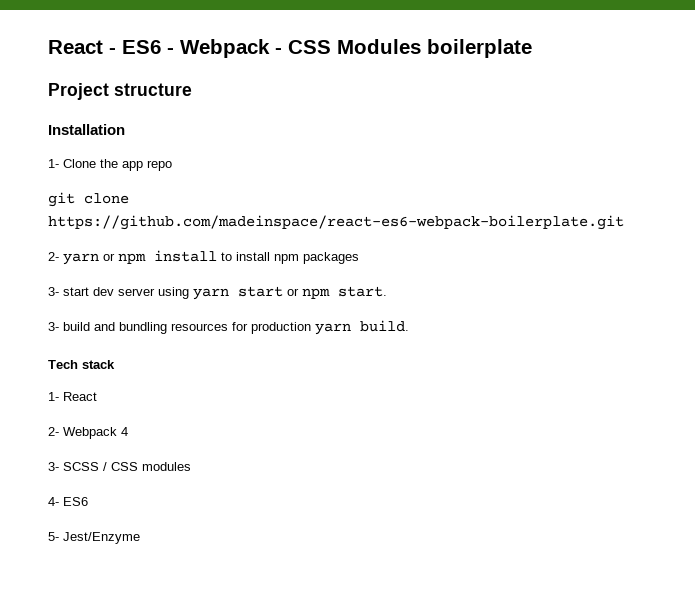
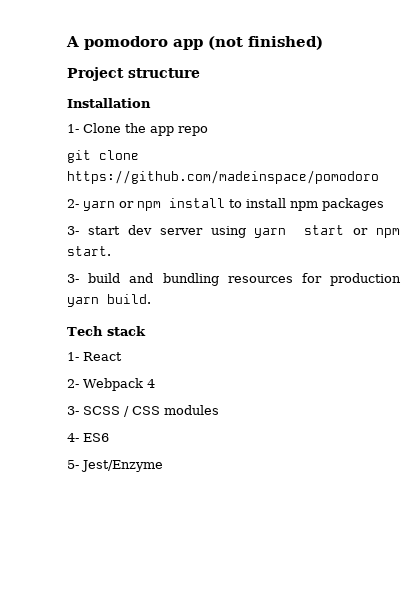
[48,39,532,58] React - ES6 - Webpack - CSS Modules boilerplate -> [66,36,323,50] A pomodoro app (not finished)
[48,215,624,230] https://github.com/madeinspace/react-es6-webpack-boilerplate.git -> [67,170,379,184] https://github.com/madeinspace/pomodoro

